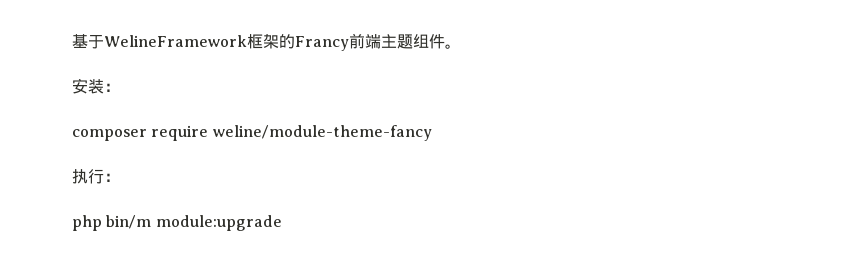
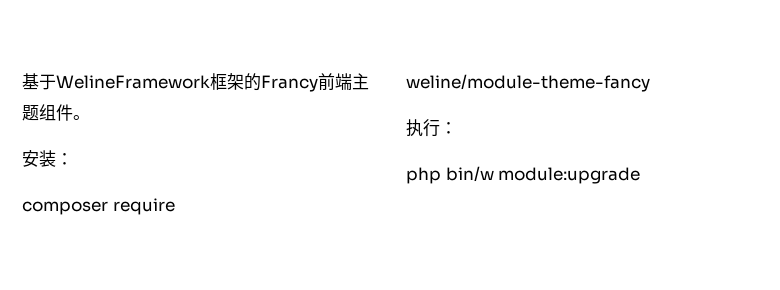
[106,215,152,229] bin/m -> [445,166,494,182] bin/w

